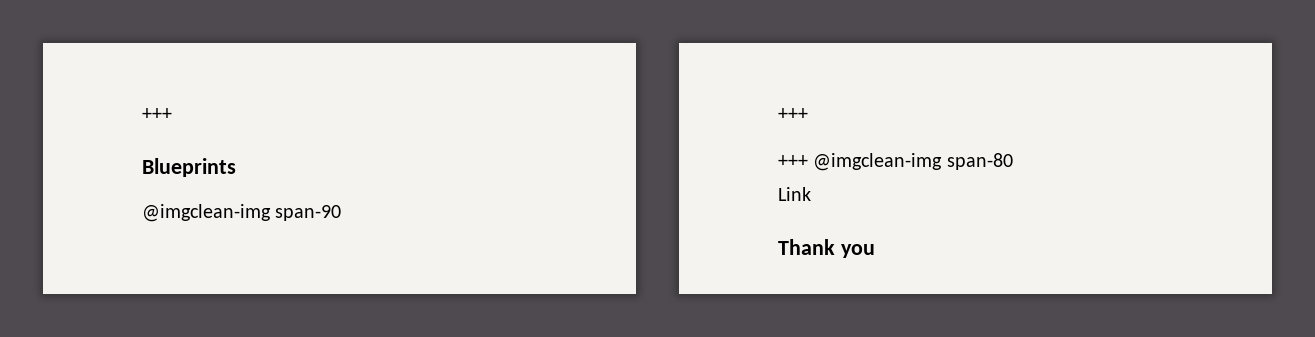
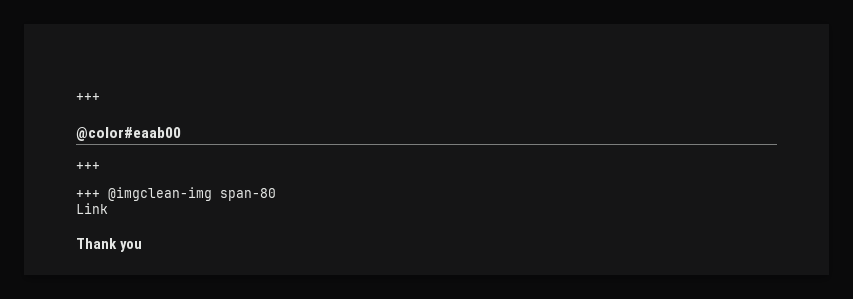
[142,108,172,120] [142,158,236,177] [142,204,342,222] +++ // Blueprints // @imgclean-img span-90 -> [76,93,100,101] [76,127,181,141] +++ // @color#eaab00

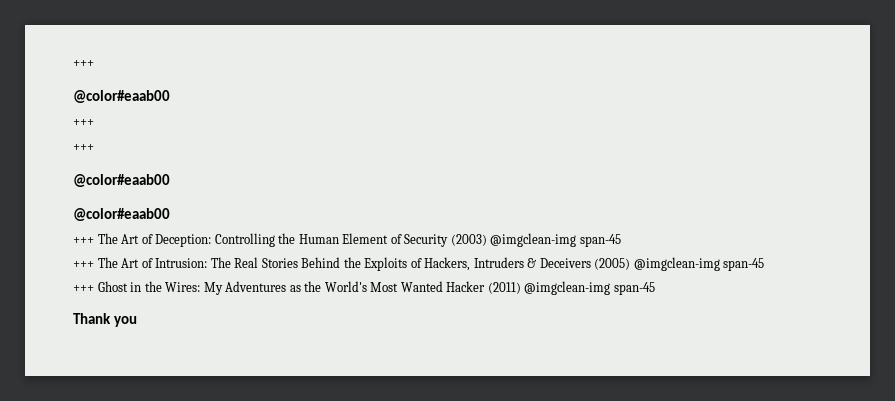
[108,187,276,201] [76,203,108,214] @imgclean-img span-80 // Link -> [73,174,170,187] [73,208,170,221] [73,233,621,247] [73,257,765,271] [73,281,655,295] // @color#eaab00 // @color#eaab00 // +++ The Art of Deception: Controlling the Human Element of Security (2003) @imgclean-img span-45 // +++ The Art of Intrusion: The Real Stories Behind the Exploits of Hackers, Intruders & Deceivers (2005) @imgclean-img span-45 // +++ Ghost in the Wires: My Adventures as the World's Most Wanted Hacker (2011) @imgclean-img span-45

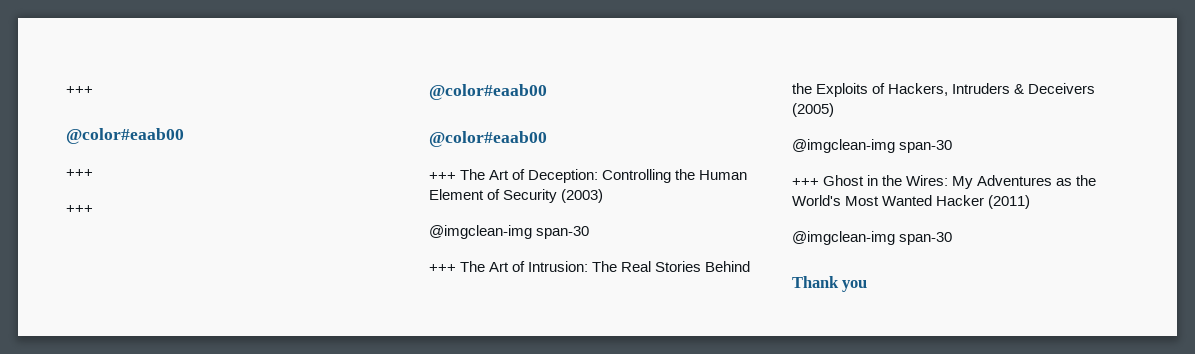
[490,233,621,247] @imgclean-img span-45 -> [429,225,590,239] // @imgclean-img span-30
[633,257,765,271] @imgclean-img span-45 -> [792,139,953,153] // @imgclean-img span-30
[524,281,655,295] @imgclean-img span-45 -> [792,231,953,245] // @imgclean-img span-30

